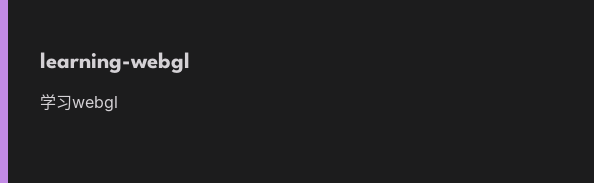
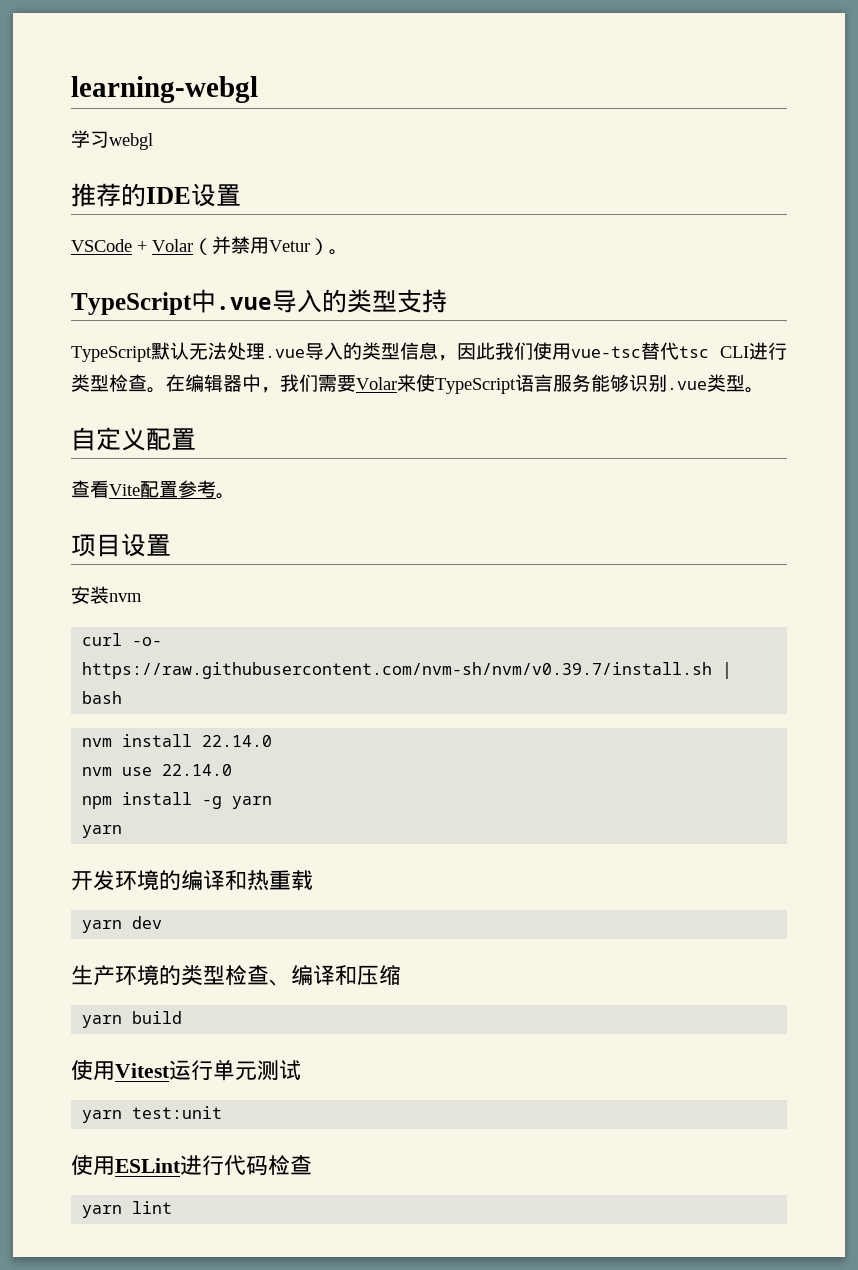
(118, 104) none -> [71,183,241,207] [71,236,348,255] [71,289,447,315] [71,342,787,362] [71,374,764,394] [71,427,196,451] [71,480,235,499] [71,533,171,557] [71,586,142,604] [82,633,163,646] [82,662,733,679] [82,691,123,704] [82,734,273,747] [82,764,233,776] [82,792,273,809] [82,825,123,838] [71,870,313,891] [82,916,163,933] [71,965,401,986] [82,1011,183,1028] [71,1060,301,1081] [82,1106,223,1123] [71,1155,312,1176] [82,1201,173,1218] // 推荐的IDE设置 // VSCode + Volar（并禁用Vetur）。 // TypeScript中.vue导入的类型支持 // TypeScript默认无法处理.vue导入的类型信息，因此我们使用vue-tsc替代tsc CLI进行类型检查。在编辑器中，我们需要Volar来使TypeScript语言服务能够识别.vue类型。 // 自定义配置 // 查看Vite配置参考。 // 项目设置 // 安装nvm // curl -o- https://raw.githubusercontent.com/nvm-sh/nvm/v0.39.7/install.sh | bash // nvm install 22.14.0 // nvm use 22.14.0 // npm install -g yarn // yarn // 开发环境的编译和热重载 // yarn dev // 生产环境的类型检查、编译和压缩 // yarn build // 使用Vitest运行单元测试 // yarn test:unit // 使用ESLint进行代码检查 // yarn lint

